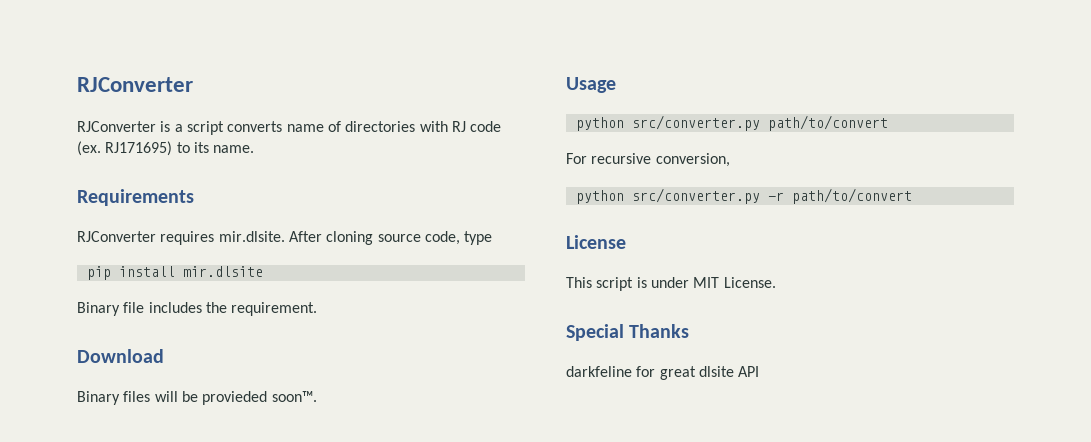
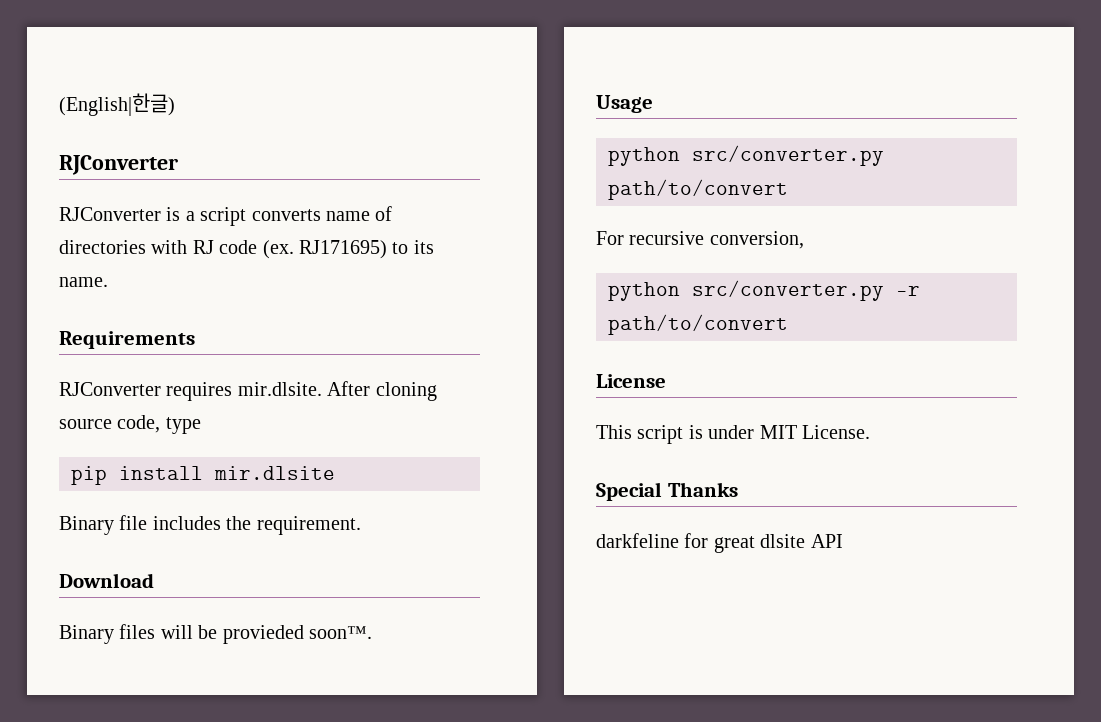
(77, 84) none -> [59,93,175,116] (English|한글) //

